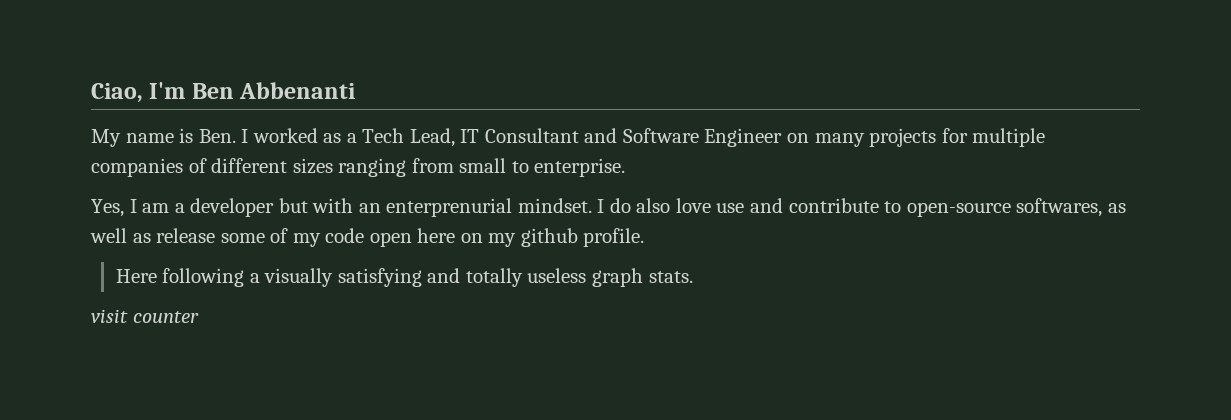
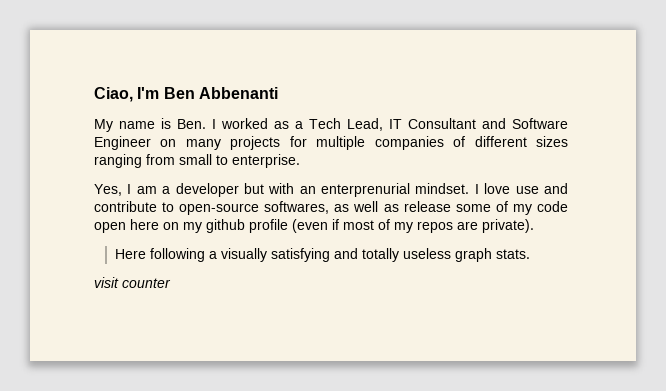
[609,198,671,213] do also -> (479, 189) none
[583,228,645,247] profile. -> [249,219,534,233] profile (even if most of my repos are private).

